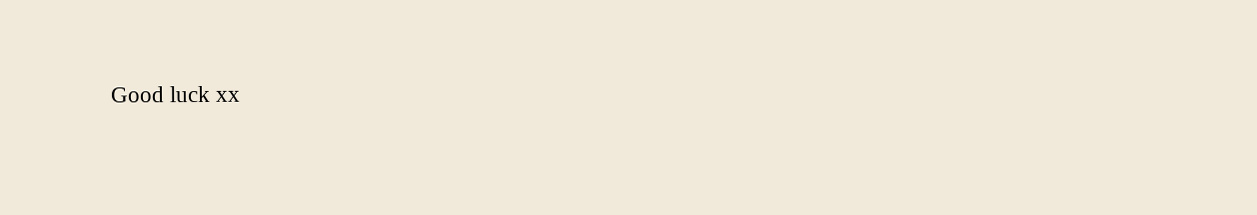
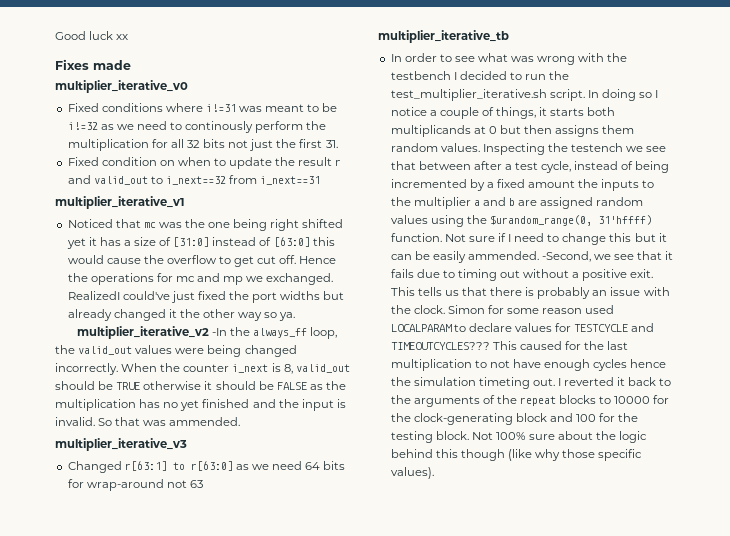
(241, 96) none -> [55,59,131,70] [55,80,188,93] [67,103,338,112] [67,121,327,133] [67,139,338,151] [67,157,342,169] [67,175,321,185] [55,196,185,209] [67,219,344,231] [66,237,335,249] [67,255,337,267] [67,273,334,285] [67,291,345,303] [67,309,296,321] [76,326,338,339] [55,345,297,357] [55,363,350,375] [55,381,346,390] [55,399,346,411] [55,417,241,426] [55,438,187,451] [67,461,346,473] [67,479,203,491] [378,30,509,43] [390,53,628,65] [390,71,570,80] [390,89,659,101] [390,107,616,119] [390,125,635,137] [390,143,667,155] [390,161,670,173] [390,179,655,191] [390,197,644,209] [390,215,652,227] [390,233,667,245] [390,251,674,263] [390,269,654,281] [390,287,670,299] [390,305,615,314] [390,323,655,332] [390,341,629,350] [390,359,667,371] [390,377,672,389] [390,395,670,407] [390,413,639,425] [390,431,648,443] [390,449,643,461] [390,467,434,479] // Fixes made // multiplier_iterative_v0 // Fixed conditions where i!=31 was meant to be i!=32 as we need to continously perform the multiplication for all 32 bits not just the first 31. // Fixed condition on when to update the result r and valid_out to i_next==32 from i_next==31 // multiplier_iterative_v1 // Noticed that mc was the one being right shifted yet it has a size of [31:0] instead of [63:0] this would cause the overflow to get cut off. Hence the operations for mc and mp we exchanged. RealizedI could've just fixed the port widths but already changed it the other way so ya. // multiplier_iterative_v2 -In the always_ff loop, the valid_out values were being changed incorrectly. When the counter i_next is 8, valid_out should be TRUE otherwise it should be FALSE as the multiplication has no yet finished and the input is invalid. So that was ammended. // multiplier_iterative_v3 // Changed r[63:1] to r[63:0] as we need 64 bits for wrap-around not 63 // multiplier_iterative_tb // In order to see what was wrong with the testbench I decided to run the test_multiplier_iterative.sh script. In doing so I notice a couple of things, it starts both multiplicands at 0 but then assigns them random values. Inspecting the testench we see that between after a test cycle, instead of being incremented by a fixed amount the inputs to the multiplier a and b are assigned random values using the $urandom_range(0, 31'hffff) function. Not sure if I need to change this but it can be easily ammended. -Second, we see that it fails due to timing out without a positive exit. This tells us that there is probably an issue with the clock. Simon for some reason used LOCALPARAM to declare values for TESTCYCLE and TIMEOUTCYCLES??? This caused for the last multiplication to not have enough cycles hence the simulation timeting out. I reverted it back to the arguments of the repeat blocks to 10000 for the clock-generating block and 100 for the testing block. Not 100% sure about the logic behind this though (like why those specific values).

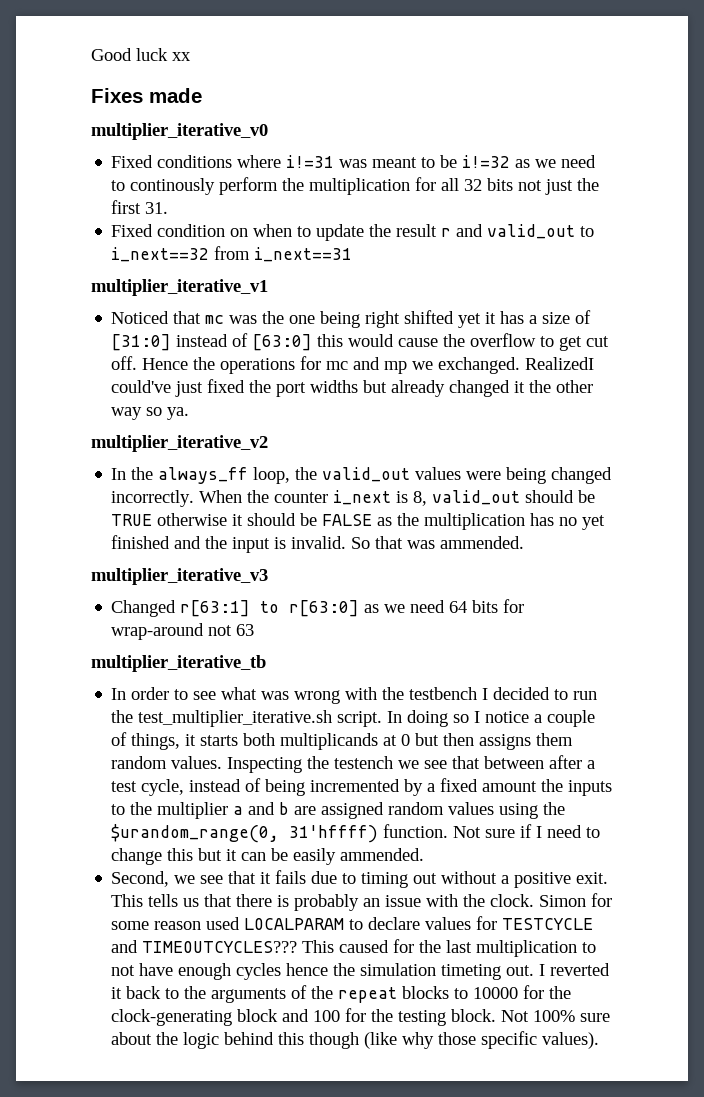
[212,328,228,336] -In -> [111,468,127,480] // In
[542,251,592,262] -Second, -> [111,871,170,887] // Second,

